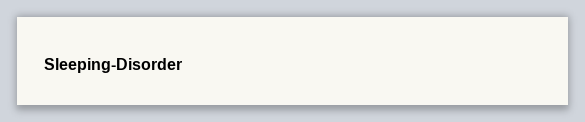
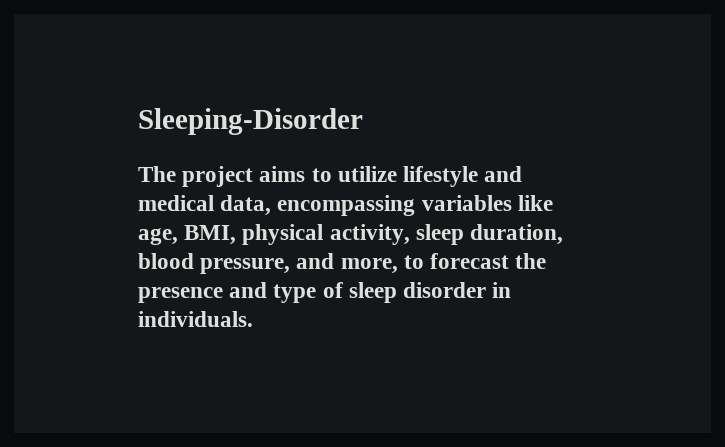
(182, 65) none -> [138,166,523,187] [138,195,553,216] [138,224,564,245] [138,253,547,274] [138,282,512,303] [138,311,253,327] // The project aims to utilize lifestyle and medical data, encompassing variables like age, BMI, physical activity, sleep duration, blood pressure, and more, to forecast the presence and type of sleep disorder in individuals.

